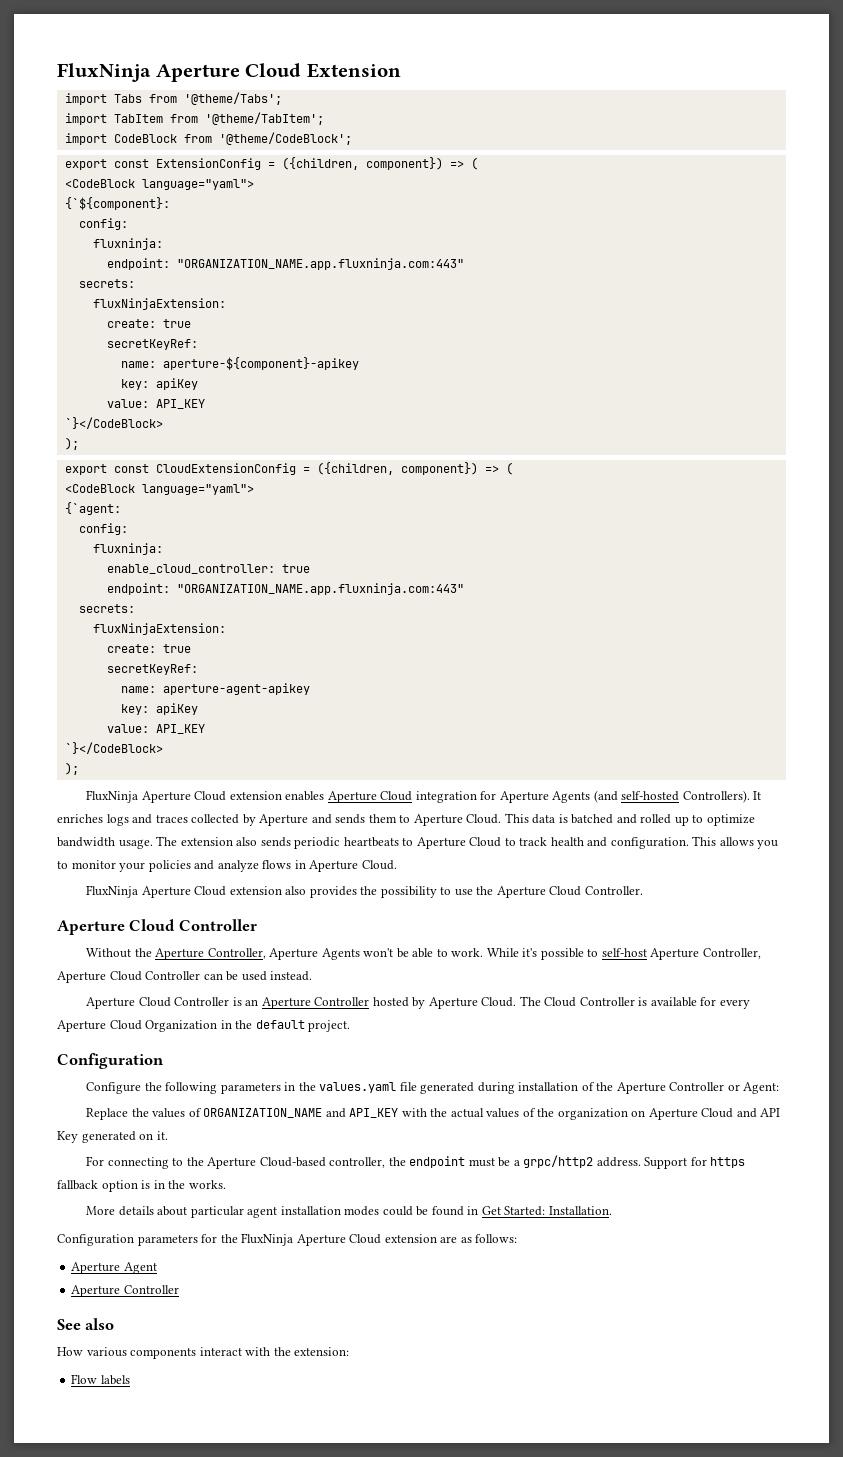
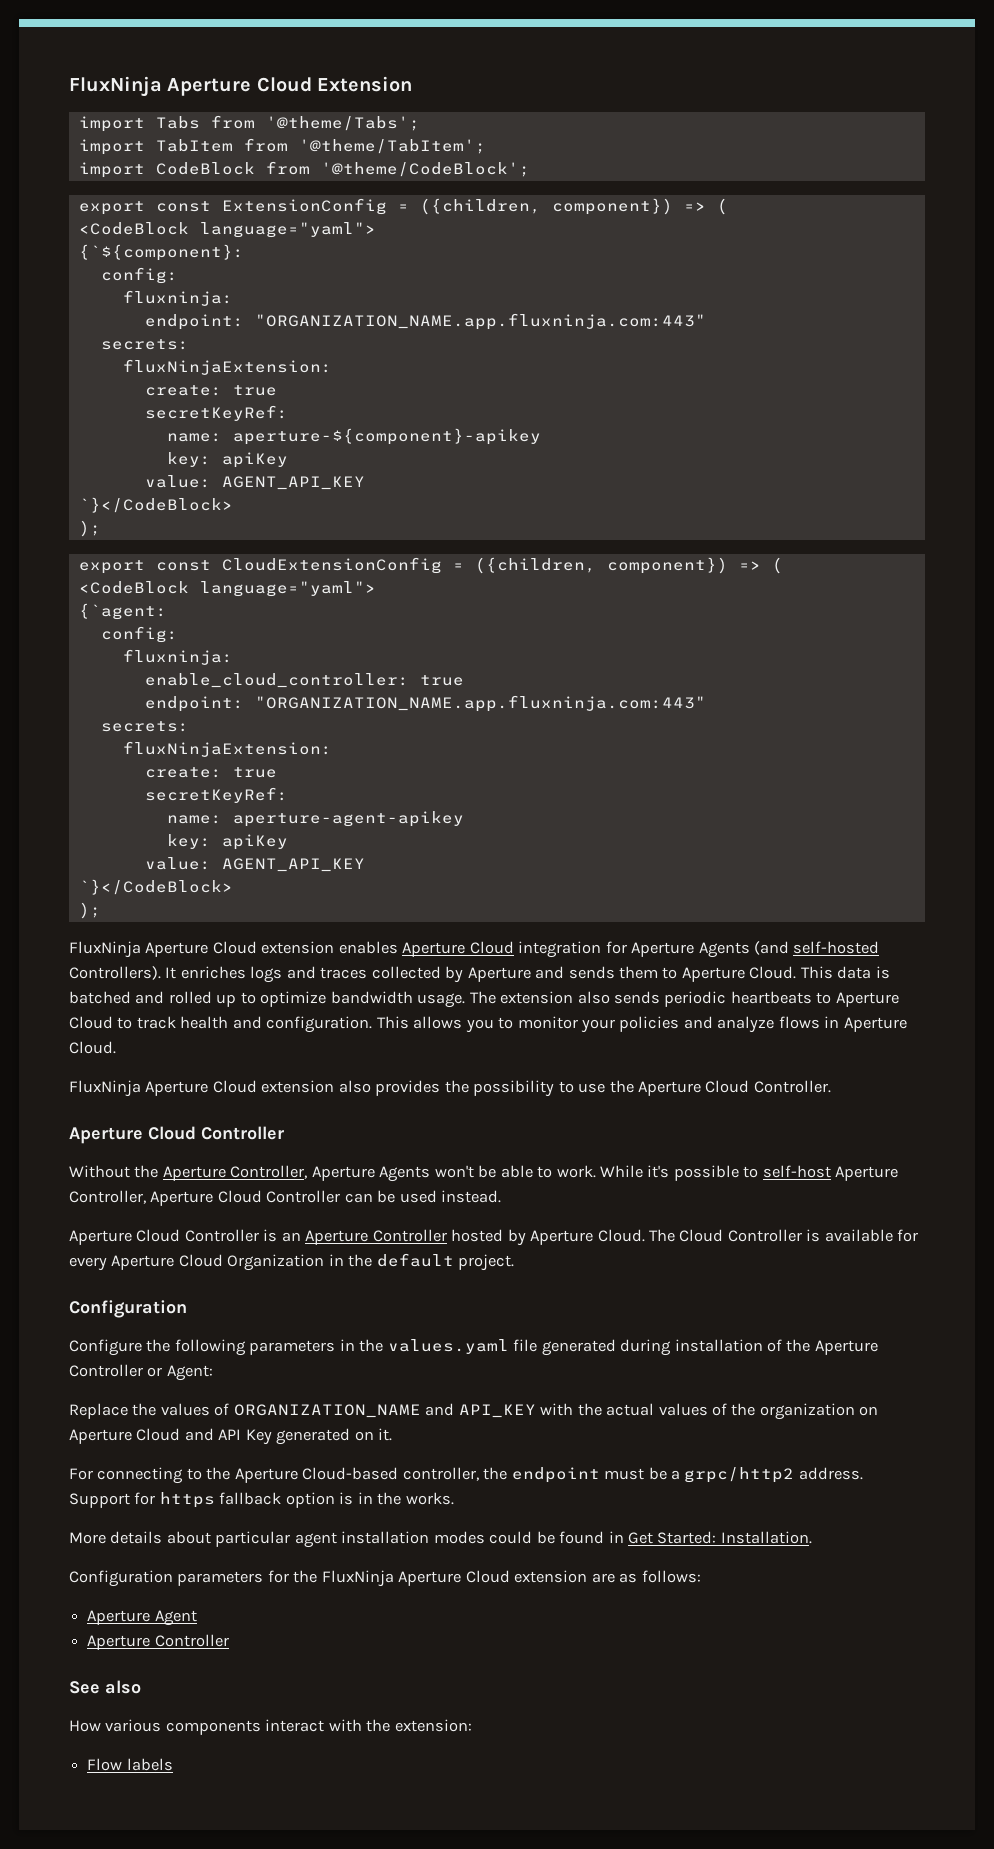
[155,399,205,409] API_KEY -> [221,476,365,490] AGENT_API_KEY
[155,724,205,734] API_KEY -> [221,858,365,872] AGENT_API_KEY

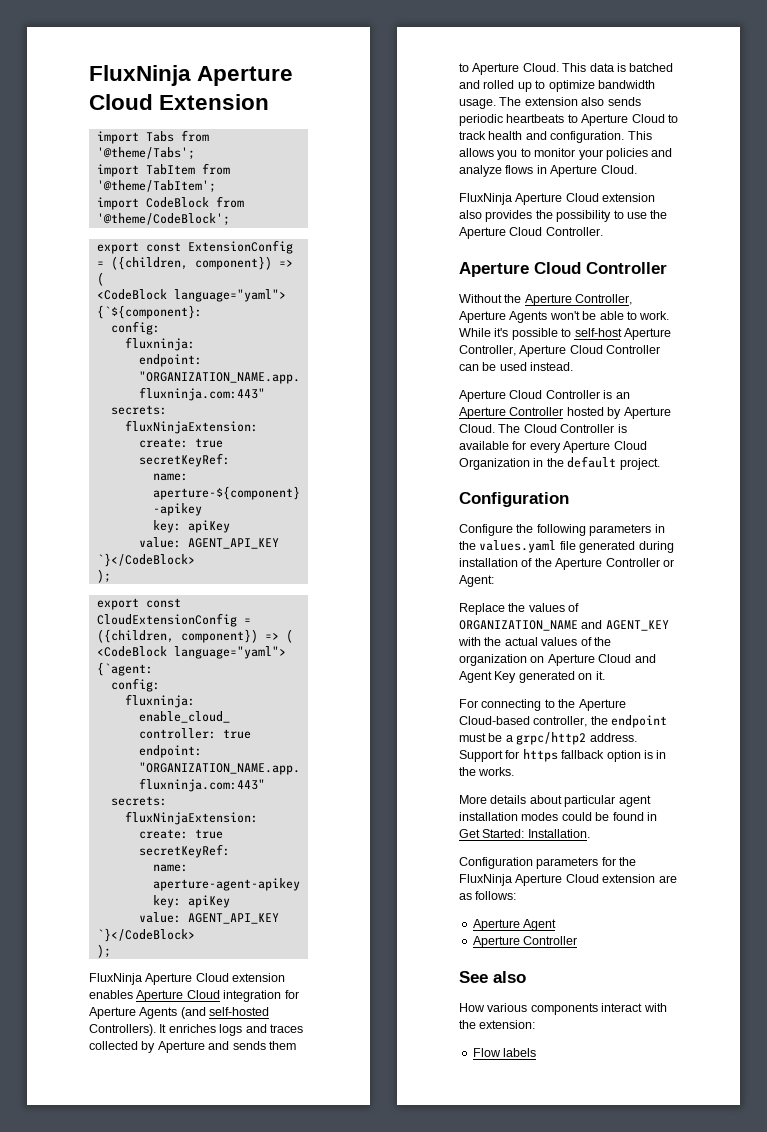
[458,1404,536,1418] API_KEY -> [605,620,669,631] AGENT_KEY
[218,1429,242,1440] API -> [459,671,492,683] Agent

